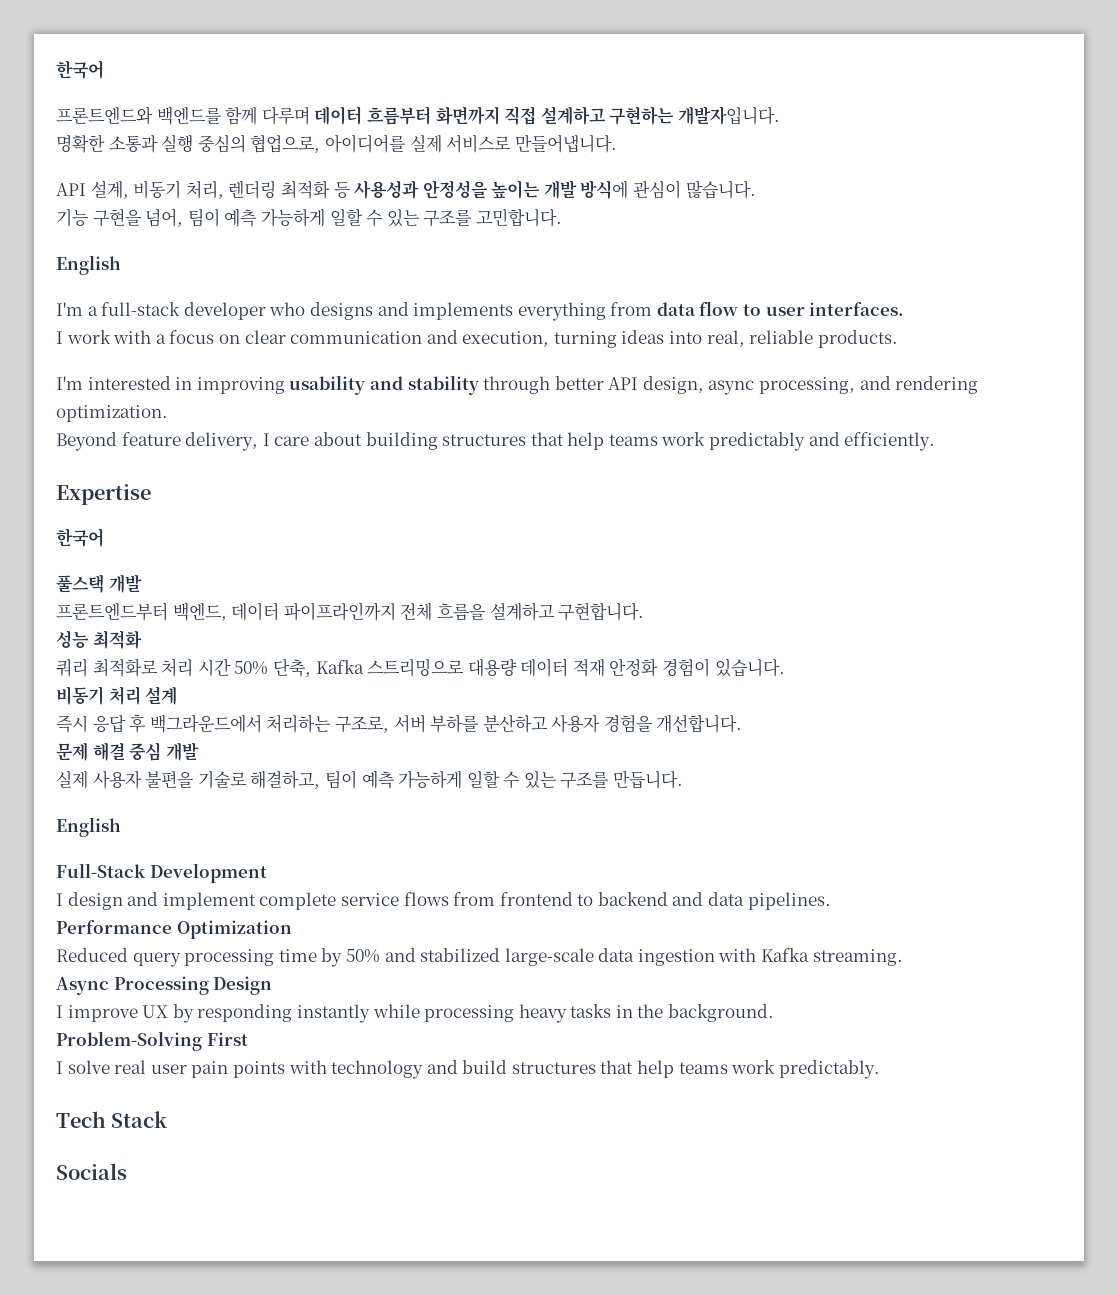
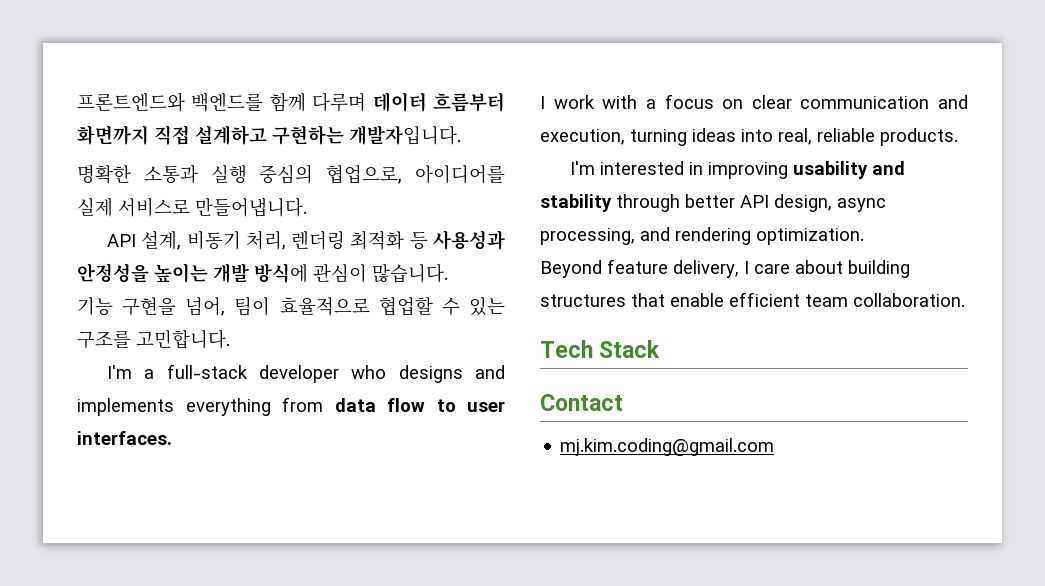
[56,60,104,79] 한국어 // -> (77, 102) none
[224,208,363,227] 예측 가능하게 일할 -> [279,297,433,316] 효율적으로 협업할
[56,255,121,275] // English -> (230, 339) none
[567,432,936,451] [56,484,151,505] [56,528,104,547] [56,574,142,593] [56,602,645,621] [56,630,142,649] [56,658,785,677] [56,686,178,705] [56,714,743,733] [56,742,199,761] [56,770,684,789] [56,817,121,837] [56,863,267,883] [56,892,831,910] [56,920,292,939] [56,948,903,967] [56,976,273,995] [56,1004,775,1023] [56,1031,248,1051] [56,1060,880,1079] help teams work predictably and efficiently. // Expertise // 한국어 // 풀스택 개발 // 프론트엔드부터 백엔드, 데이터 파이프라인까지 전체 흐름을 설계하고 구현합니다. // 성능 최적화 // 쿼리 최적화로 처리 시간 50% 단축, Kafka 스트리밍으로 대용량 데이터 적재 안정화 경험이 있습니다. // 비동기 처리 설계 // 즉시 응답 후 백그라운드에서 처리하는 구조로, 서버 부하를 분산하고 사용자 경험을 개선합니다. // 문제 해결 중심 개발 // 실제 사용자 불편을 기술로 해결하고, 팀이 예측 가능하게 일할 수 있는 구조를 만듭니다. // English // Full-Stack Development // I design and implement complete service flows from frontend to backend and data pipelines. // Performance Optimization // Reduced query processing time by 50% and stabilized large-scale data ingestion with Kafka streaming. // Async Processing Design // I improve UX by responding instantly while processing heavy tasks in the background. // Problem-Solving First // I solve real user pain points with technology and build structures that help teams work predictably. -> [670,292,965,307] enable efficient team collaboration.
[56,1163,127,1180] Socials -> [540,394,623,411] [560,438,775,456] Contact // mj.kim.coding@gmail.com

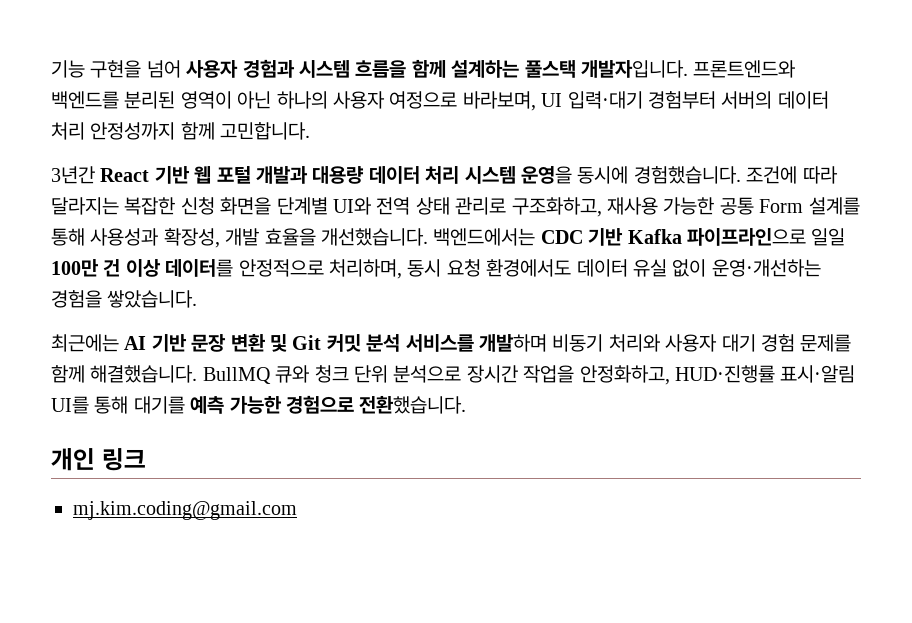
[77,92,505,112] [77,125,461,145] [77,164,506,184] [77,197,307,217] [107,230,505,250] [77,263,448,283] [77,296,506,316] [77,329,230,349] [107,364,505,383] [77,397,505,416] [77,431,172,445] [540,94,968,109] [540,128,958,146] [570,161,906,179] [540,194,886,212] [540,227,864,245] [540,259,910,278] [540,292,965,307] [540,340,661,358] [540,394,623,411] 프론트엔드와 백엔드를 함께 다루며 데이터 흐름부터 화면까지 직접 설계하고 구현하는 개발자입니다. // 명확한 소통과 실행 중심의 협업으로, 아이디어를 실제 서비스로 만들어냅니다. // API 설계, 비동기 처리, 렌더링 최적화 등 사용성과 안정성을 높이는 개발 방식에 관심이 많습니다. // 기능 구현을 넘어, 팀이 효율적으로 협업할 수 있는 구조를 고민합니다. // I'm a full-stack developer who designs and implements everything from data flow to user interfaces. // I work with a focus on clear communication and execution, turning ideas into real, reliable products. // I'm interested in improving usability and stability through better API design, async processing, and rendering optimization. // Beyond feature delivery, I care about building structures that enable efficient team collaboration. // Tech Stack // Contact -> [51,59,796,78] [51,91,829,111] [51,122,311,140] [51,166,838,184] [51,197,860,217] [51,228,846,248] [51,259,821,279] [51,290,198,308] [51,333,852,352] [51,365,856,385] [51,395,467,414] [51,448,146,471] 기능 구현을 넘어 사용자 경험과 시스템 흐름을 함께 설계하는 풀스택 개발자입니다. 프론트엔드와 백엔드를 분리된 영역이 아닌 하나의 사용자 여정으로 바라보며, UI 입력·대기 경험부터 서버의 데이터 처리 안정성까지 함께 고민합니다. // 3년간 React 기반 웹 포털 개발과 대용량 데이터 처리 시스템 운영을 동시에 경험했습니다. 조건에 따라 달라지는 복잡한 신청 화면을 단계별 UI와 전역 상태 관리로 구조화하고, 재사용 가능한 공통 Form 설계를 통해 사용성과 확장성, 개발 효율을 개선했습니다. 백엔드에서는 CDC 기반 Kafka 파이프라인으로 일일 100만 건 이상 데이터를 안정적으로 처리하며, 동시 요청 환경에서도 데이터 유실 없이 운영·개선하는 경험을 쌓았습니다. // 최근에는 AI 기반 문장 변환 및 Git 커밋 분석 서비스를 개발하며 비동기 처리와 사용자 대기 경험 문제를 함께 해결했습니다. BullMQ 큐와 청크 단위 분석으로 장시간 작업을 안정화하고, HUD·진행률 표시·알림 UI를 통해 대기를 예측 가능한 경험으로 전환했습니다. // 개인 링크

